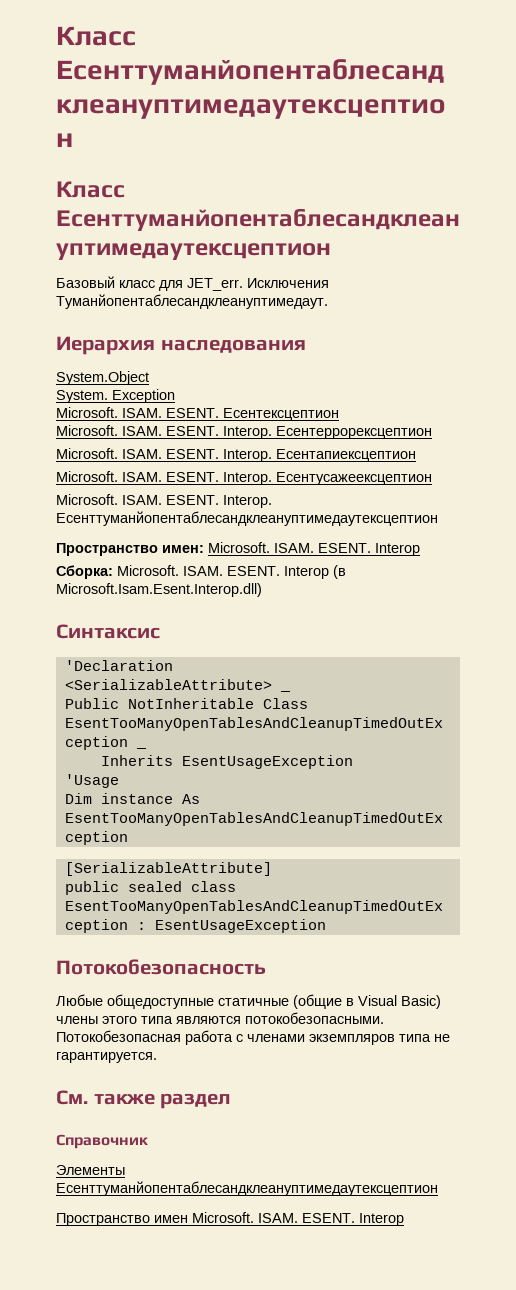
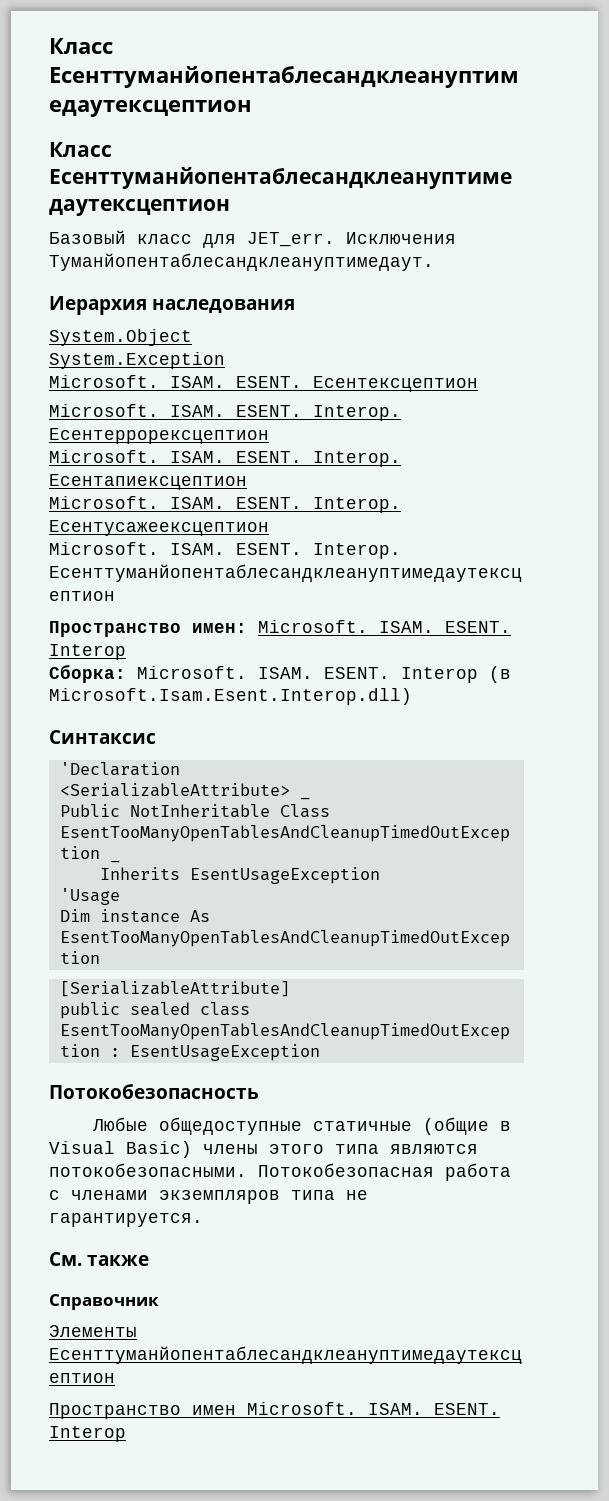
[56,389,175,403] System. Exception -> [49,352,225,369] System.Exception
[160,1093,232,1109] раздел -> (150, 1260) none

